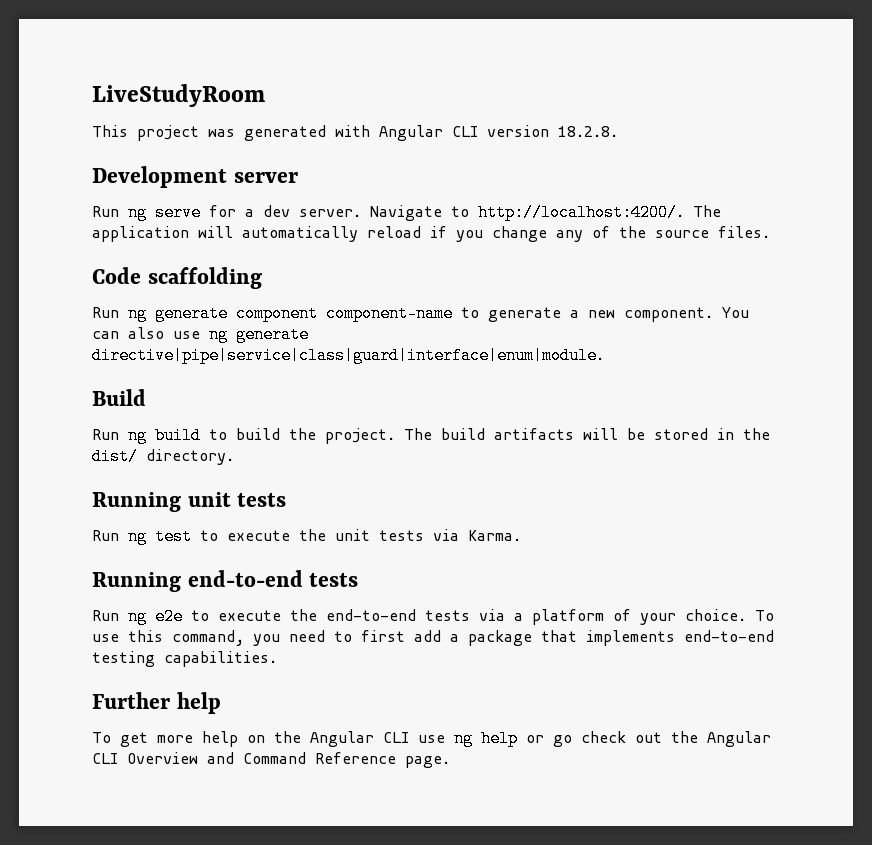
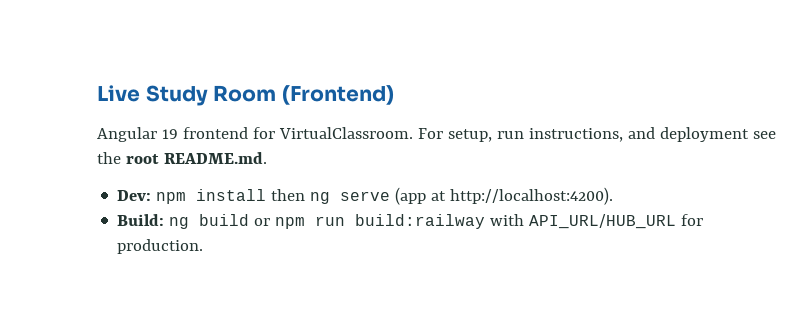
[92,84,265,107] [92,125,618,141] [92,166,298,188] [92,204,721,221] [92,226,770,242] [92,267,262,289] [92,305,749,322] [92,326,309,343] [92,347,604,364] [92,389,146,406] [92,427,770,444] [92,448,234,465] [92,492,287,512] [92,528,521,545] [92,570,359,592] [92,608,774,625] [92,630,774,646] [92,651,277,667] [92,692,221,714] [92,730,771,747] [92,752,450,768] LiveStudyRoom // This project was generated with Angular CLI version 18.2.8. // Development server // Run ng serve for a dev server. Navigate to http://localhost:4200/. The application will automatically reload if you change any of the source files. // Code scaffolding // Run ng generate component component-name to generate a new component. You can also use ng generate directive|pipe|service|class|guard|interface|enum|module. // Build // Run ng build to build the project. The build artifacts will be stored in the dist/ directory. // Running unit tests // Run ng test to execute the unit tests via Karma. // Running end-to-end tests // Run ng e2e to execute the end-to-end tests via a platform of your choice. To use this command, you need to first add a package that implements end-to-end testing capabilities. // Further help // To get more help on the Angular CLI use ng help or go check out the Angular CLI Overview and Command Reference page. -> [97,85,394,106] [97,127,776,142] [97,152,267,164] [117,187,614,205] [117,214,704,229] [117,239,204,254] Live Study Room (Frontend) // Angular 19 frontend for VirtualClassroom. For setup, run instructions, and deployment see the root README.md. // Dev: npm install then ng serve (app at http://localhost:4200). // Build: ng build or npm run build:railway with API_URL/HUB_URL for production.

